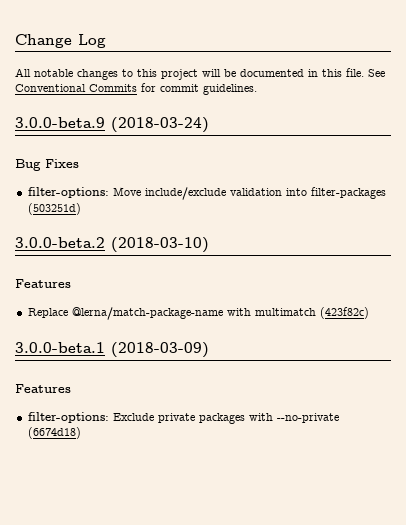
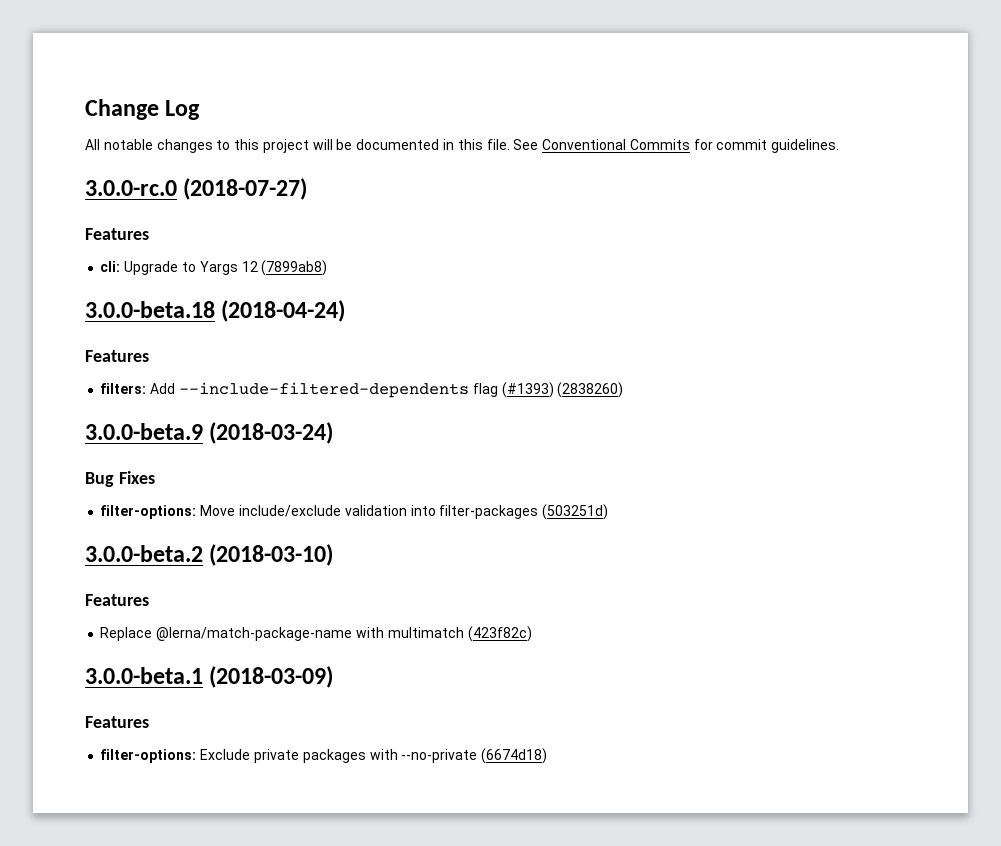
(257, 89) none -> [85,178,308,200] [85,228,149,240] [100,260,328,276] [85,300,346,322] [85,350,149,362] [100,382,624,398] // 3.0.0-rc.0 (2018-07-27) // Features // cli: Upgrade to Yargs 12 (7899ab8) // 3.0.0-beta.18 (2018-04-24) // Features // filters: Add --include-filtered-dependents flag (#1393) (2838260)

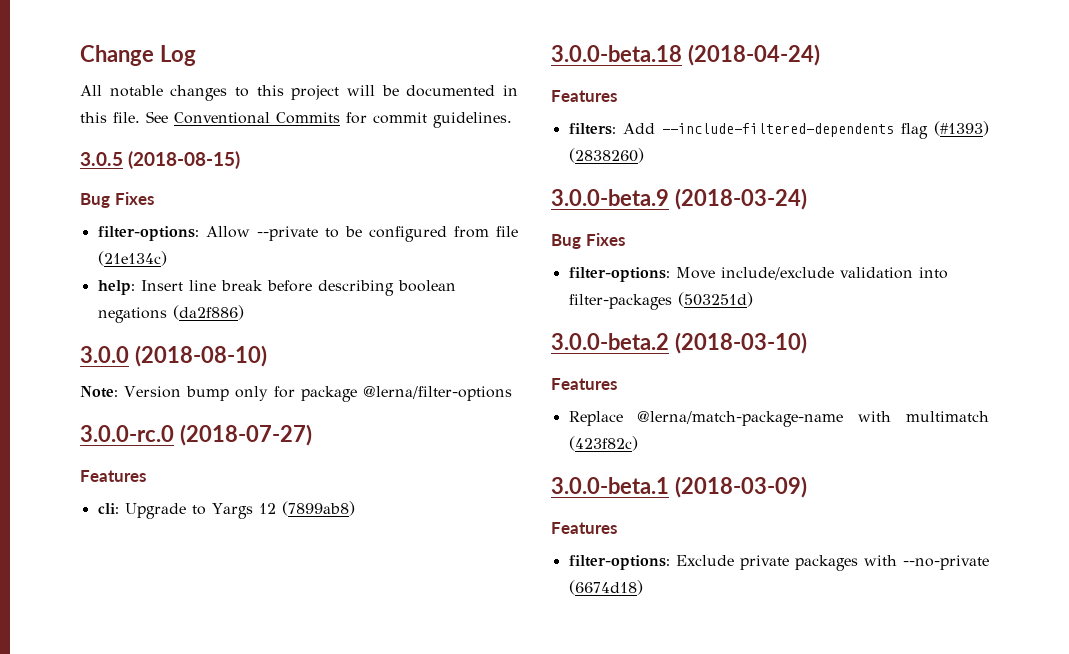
(840, 146) none -> [80,151,241,169] [80,192,154,208] [97,226,518,242] [97,251,167,266] [97,280,456,296] [97,305,244,323] [80,345,267,367] [80,386,512,402] // 3.0.5 (2018-08-15) // Bug Fixes // filter-options: Allow --private to be configured from file (21e134c) // help: Insert line break before describing boolean negations (da2f886) // 3.0.0 (2018-08-10) // Note: Version bump only for package @lerna/filter-options

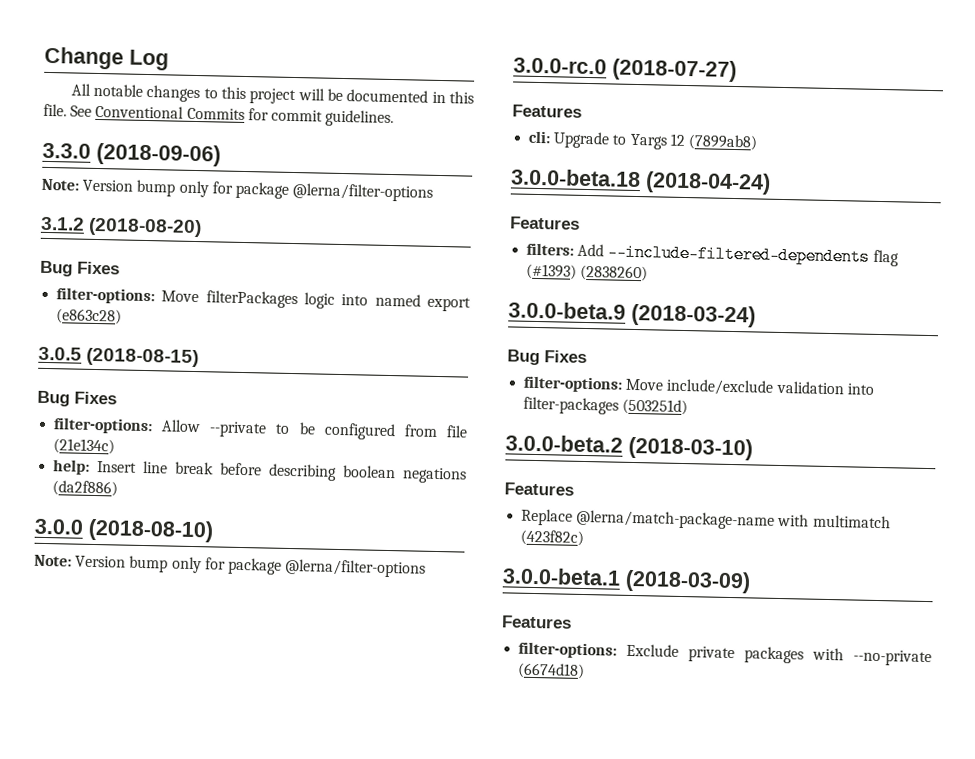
(512, 120) none -> [42,142,221,167] [41,178,434,202] [40,216,203,238] [40,260,120,277] [56,287,471,312] [56,308,123,325] // 3.3.0 (2018-09-06) // Note: Version bump only for package @lerna/filter-options // 3.1.2 (2018-08-20) // Bug Fixes // filter-options: Move filterPackages logic into named export (e863c28)

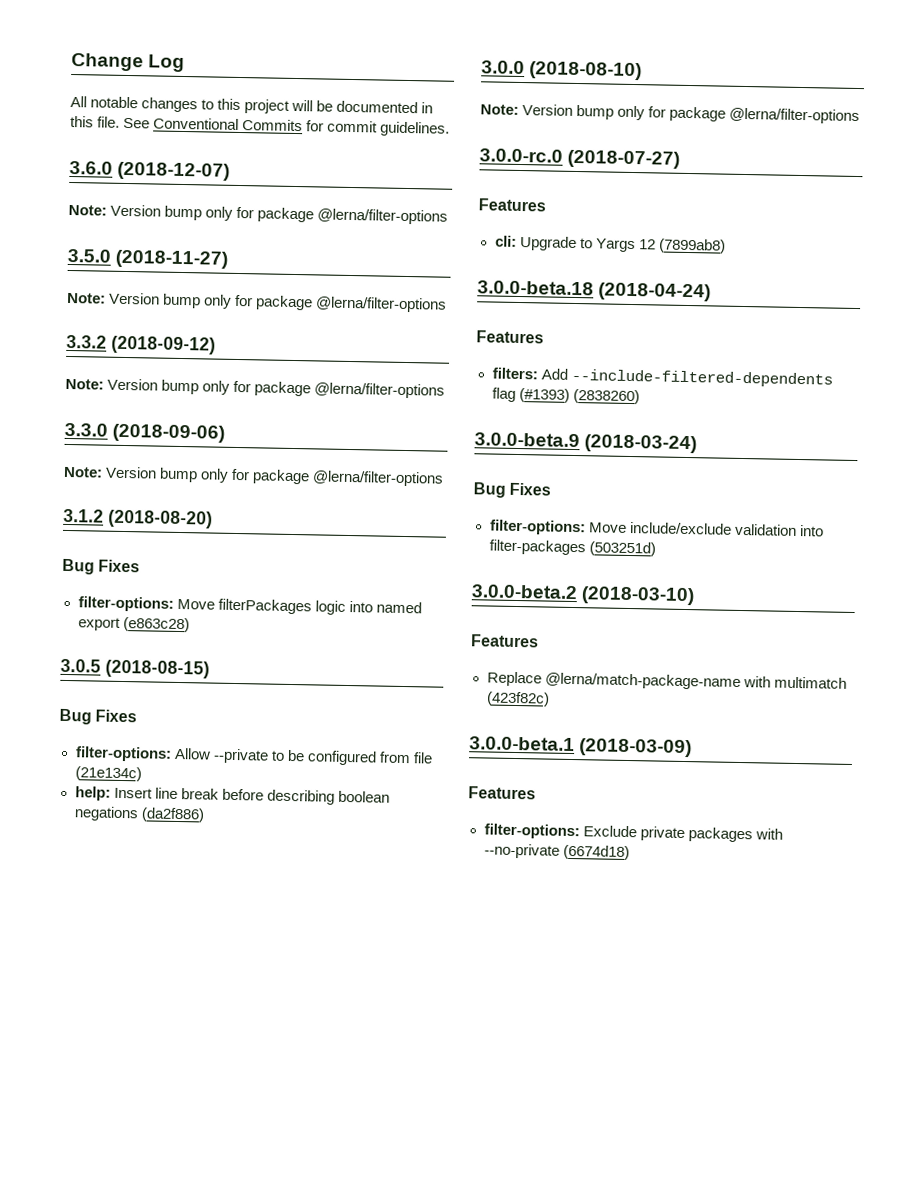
(395, 118) none -> [69,160,231,181] [68,204,449,225] [67,248,229,269] [67,292,448,313] [66,334,216,355] [65,378,446,399] // 3.6.0 (2018-12-07) // Note: Version bump only for package @lerna/filter-options // 3.5.0 (2018-11-27) // Note: Version bump only for package @lerna/filter-options // 3.3.2 (2018-09-12) // Note: Version bump only for package @lerna/filter-options

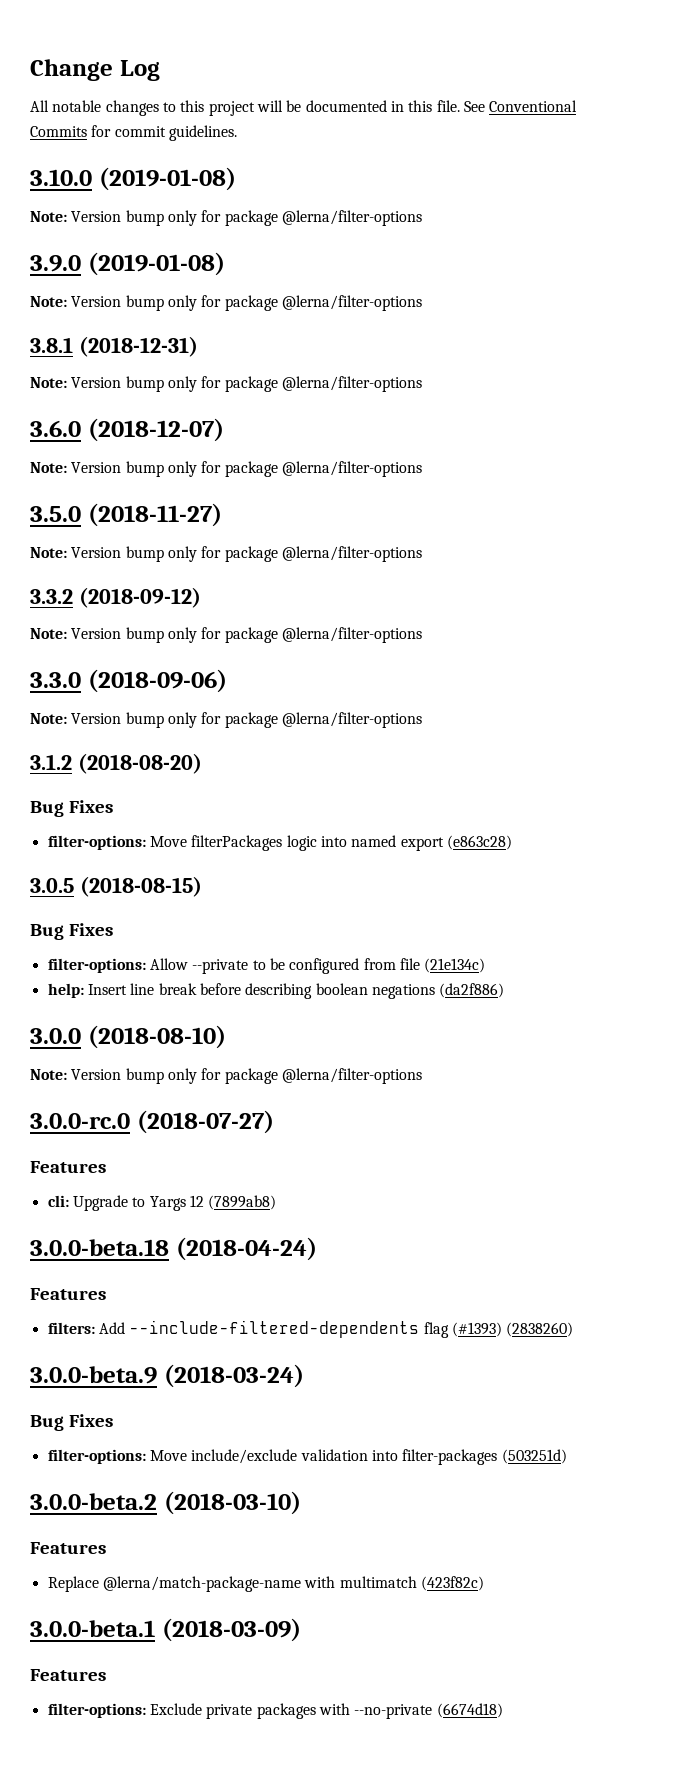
(451, 129) none -> [30,167,236,191] [30,210,422,226] [30,252,225,276] [30,295,422,311] [30,336,198,357] [30,376,422,392] // 3.10.0 (2019-01-08) // Note: Version bump only for package @lerna/filter-options // 3.9.0 (2019-01-08) // Note: Version bump only for package @lerna/filter-options // 3.8.1 (2018-12-31) // Note: Version bump only for package @lerna/filter-options

